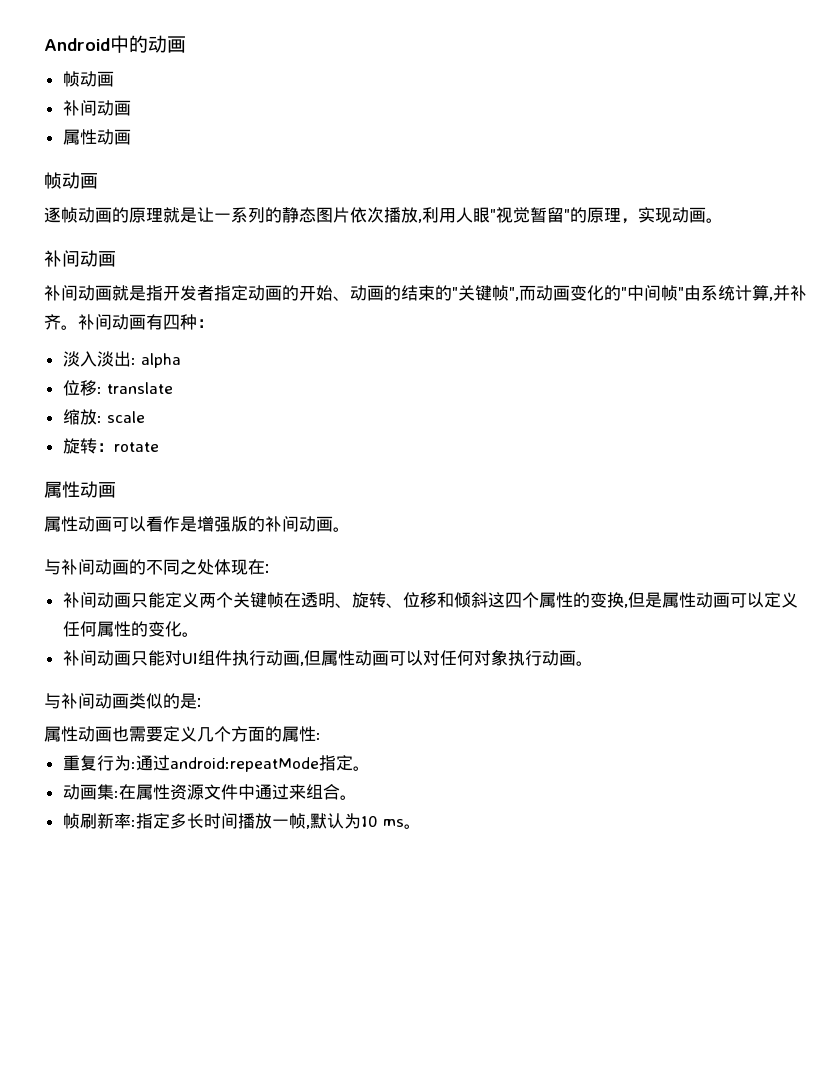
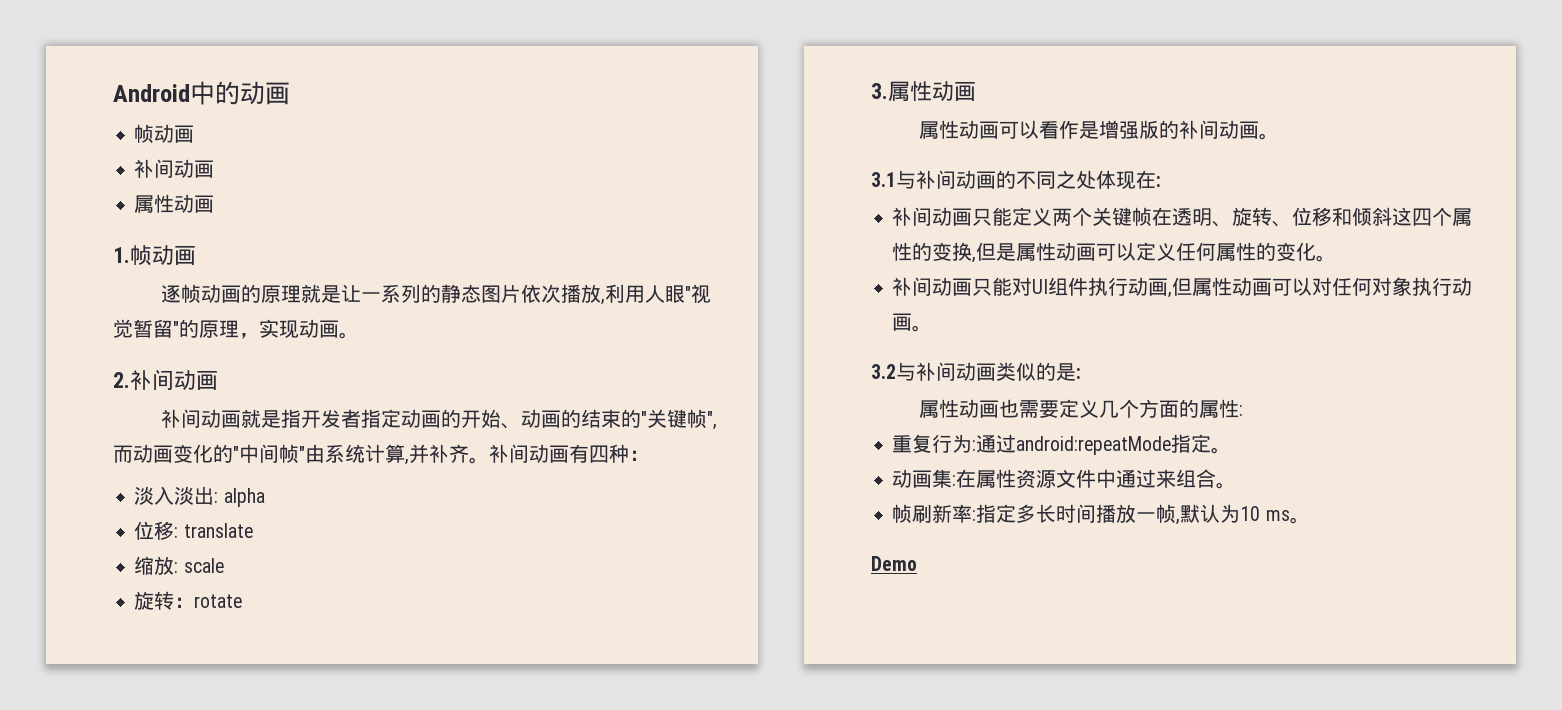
(131, 137) none -> [113,247,130,263] 1.
(723, 220) none -> [113,372,130,388] 2.
(159, 447) none -> [871,83,888,99] 3.
(350, 529) none -> [871,172,896,187] 3.1
(593, 663) none -> [871,364,896,379] 3.2
(421, 826) none -> [871,556,917,571] // Demo

